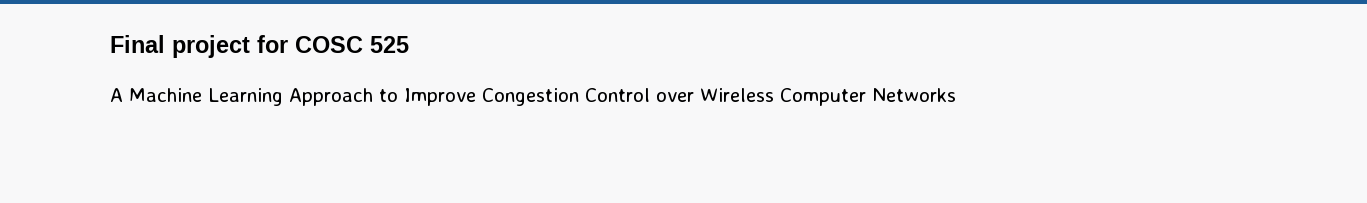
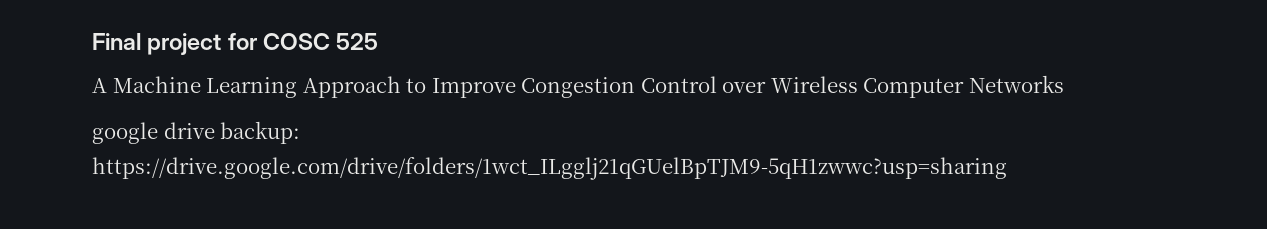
(956, 95) none -> [92,121,301,144] [92,157,1007,180] // google drive backup: https://drive.google.com/drive/folders/1wct_ILgglj21qGUelBpTJM9-5qH1zwwc?usp=sharing

